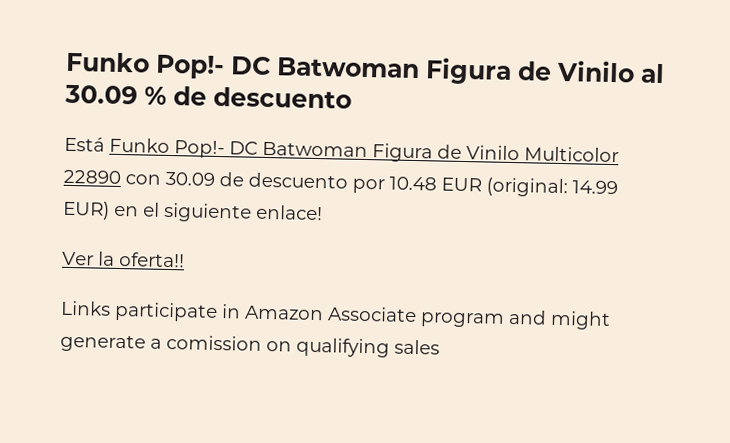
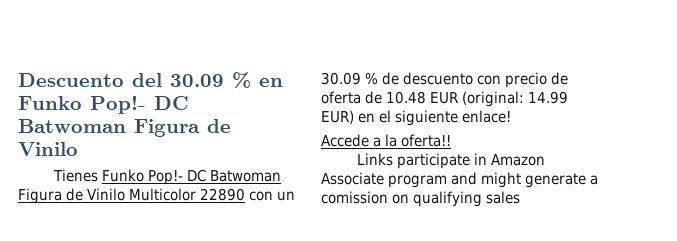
[66,51,665,85] [64,84,352,109] [64,136,105,152] Funko Pop!- DC Batwoman Figura de Vinilo al 30.09 % de descuento // Está -> [18,72,283,88] [18,95,189,114] [18,119,231,137] [18,142,78,156] [53,169,99,182] Descuento del 30.09 % en Funko Pop!- DC Batwoman Figura de Vinilo // Tienes
[165,171,385,194] 30.09 de descuento por -> [277,191,296,201] [321,72,569,88] [321,91,383,104] un 30.09 % de descuento con precio de oferta de
[62,251,94,266] Ver -> [321,134,382,147] Accede a

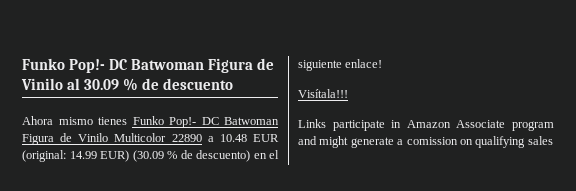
[18,72,283,88] [18,95,189,114] [18,119,231,137] [18,142,78,156] [53,169,99,182] Descuento del 30.09 % en Funko Pop!- DC Batwoman Figura de Vinilo // Tienes -> [22,58,274,73] [21,78,233,91] [22,116,127,125] Funko Pop!- DC Batwoman Figura de Vinilo al 30.09 % de descuento // Ahora mismo tienes
[249,191,296,201] [321,72,569,88] [321,91,383,104] con un 30.09 % de descuento con precio de oferta de -> [207,136,214,142] a
(354, 117) none -> [132,150,250,162] (30.09 % de descuento)
[321,134,452,147] Accede a la oferta!! -> [298,89,348,98] Visítala!!!

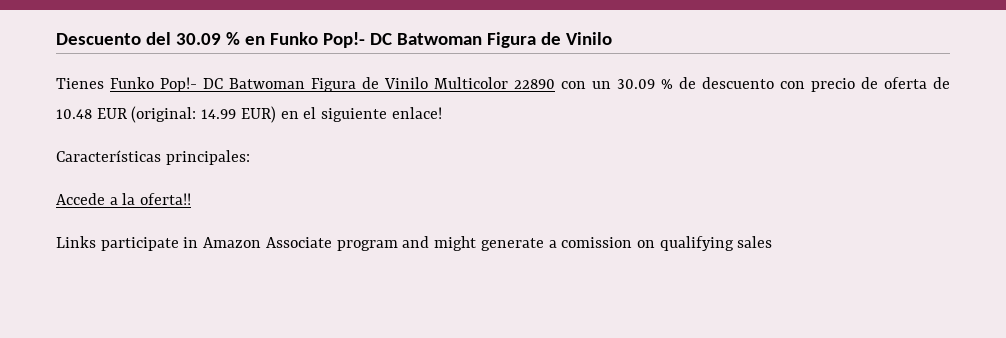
[22,58,274,73] [21,78,233,91] [22,116,127,125] Funko Pop!- DC Batwoman Figura de Vinilo al 30.09 % de descuento // Ahora mismo tienes -> [56,32,612,48] [56,78,104,89] Descuento del 30.09 % en Funko Pop!- DC Batwoman Figura de Vinilo // Tienes
[207,136,214,142] a -> [561,77,950,92] con un 30.09 % de descuento con precio de oferta de
[132,150,250,162] (30.09 % de descuento) -> (276, 114) none
[298,89,348,98] Visítala!!! -> [56,150,250,165] [56,193,192,205] Características principales: // Accede a la oferta!!

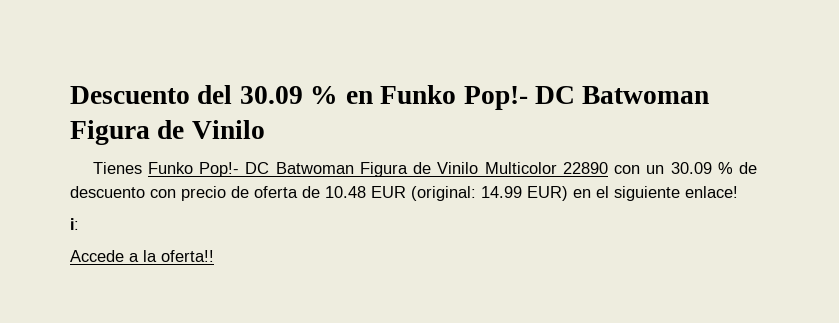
[56,150,250,165] Características principales: -> [70,218,79,230] ℹ:
[56,236,773,251] // Links participate in Amazon Associate program and might generate a comission on qualifying sales -> (214, 256) none

